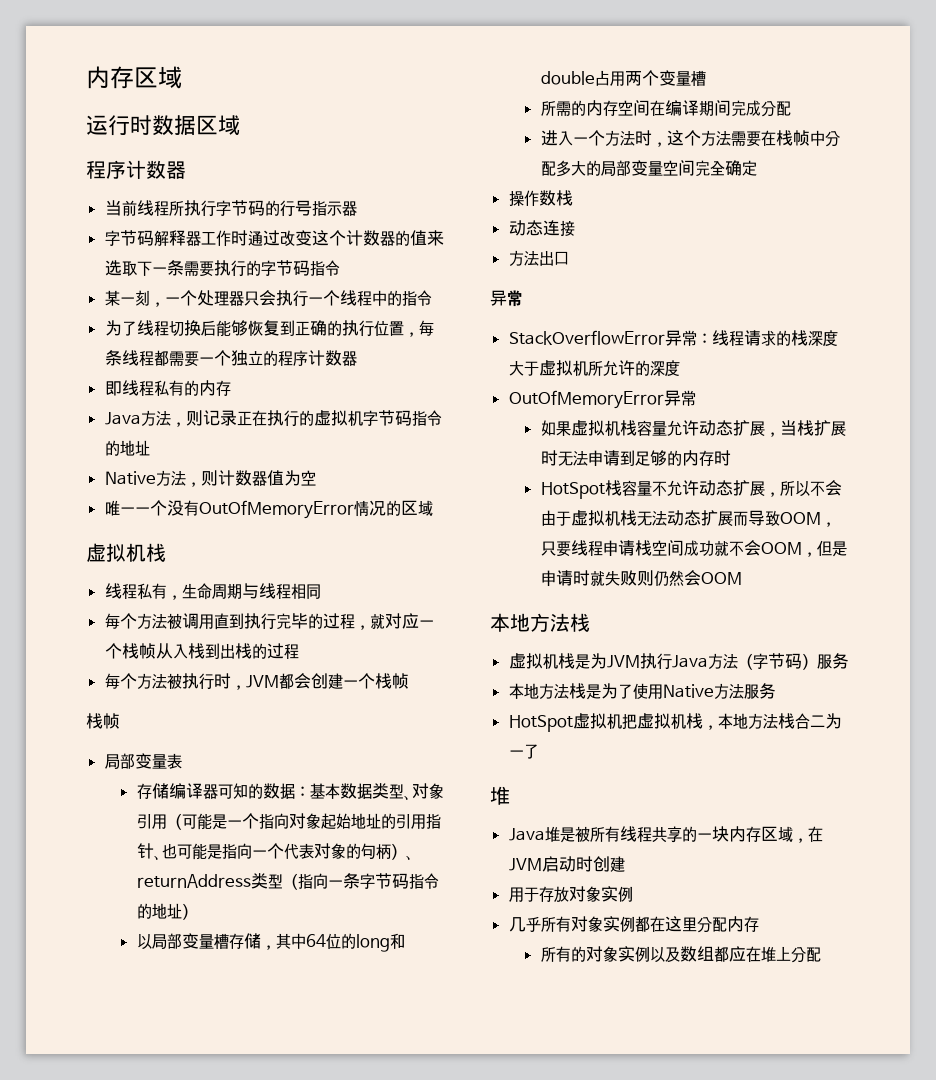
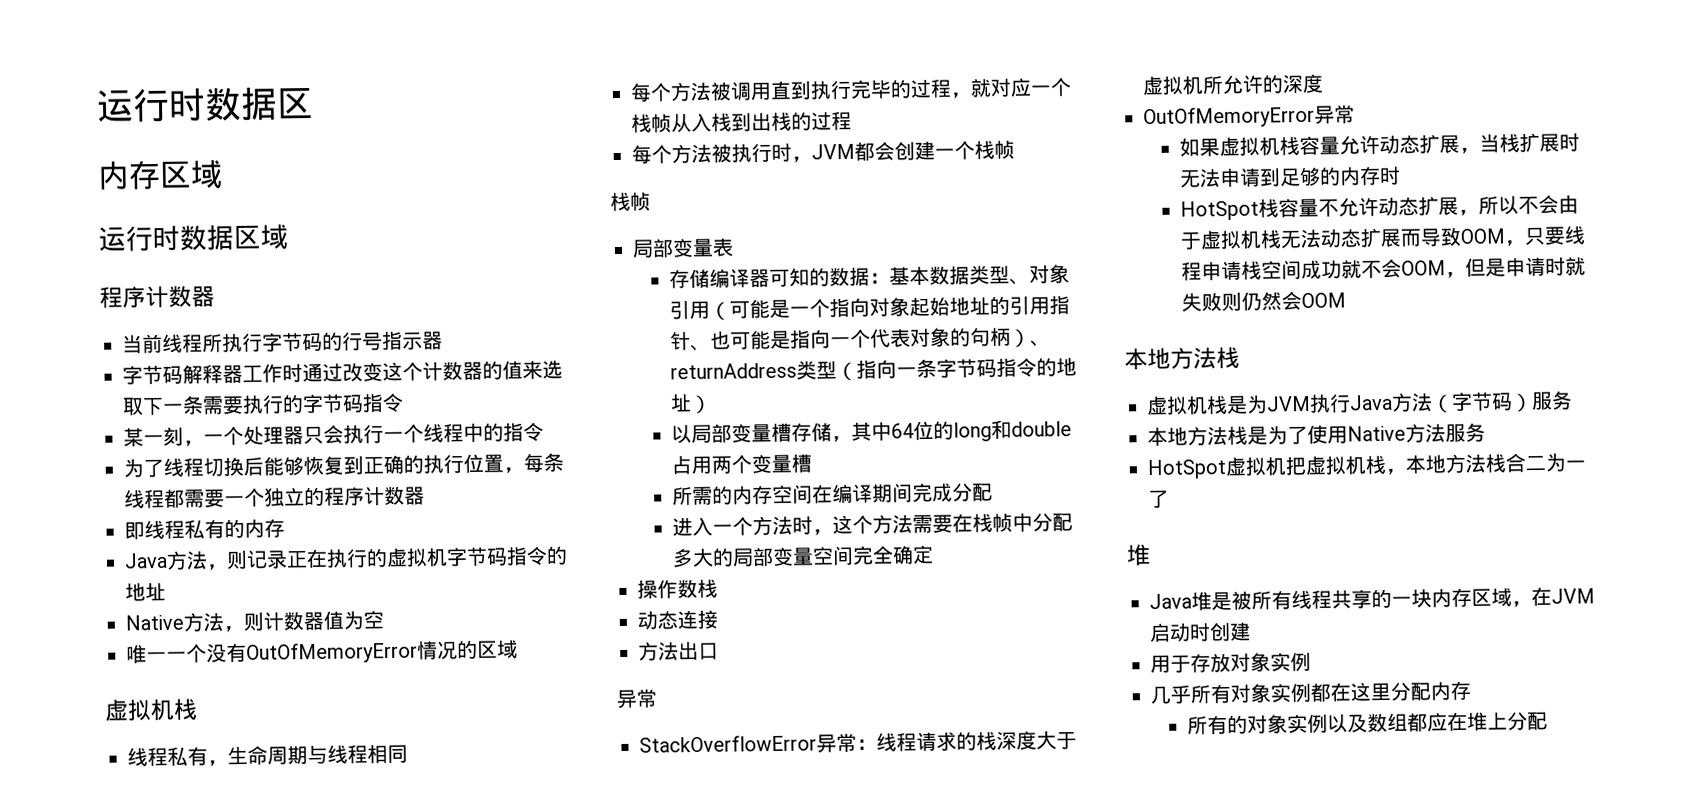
(86, 77) none -> [96,86,314,123] 运行时数据区 //

